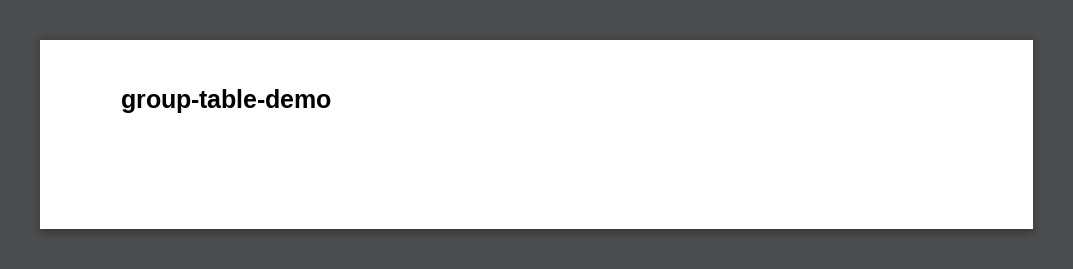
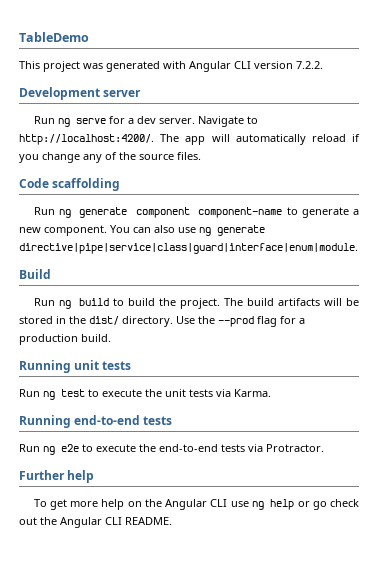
[121,89,331,113] group-table-demo -> [19,32,89,42] [19,61,323,72] [19,87,142,100] [33,116,258,127] [19,134,360,145] [19,152,201,163] [19,178,121,191] [33,207,360,218] [19,225,265,236] [19,243,358,254] [19,269,51,279] [33,298,359,309] [19,316,305,327] [19,334,111,345] [19,360,132,373] [19,389,271,400] [19,415,173,428] [19,444,324,455] [19,470,95,483] [33,499,359,510] [19,517,172,528] TableDemo // This project was generated with Angular CLI version 7.2.2. // Development server // Run ng serve for a dev server. Navigate to http://localhost:4200/. The app will automatically reload if you change any of the source files. // Code scaffolding // Run ng generate component component-name to generate a new component. You can also use ng generate directive|pipe|service|class|guard|interface|enum|module. // Build // Run ng build to build the project. The build artifacts will be stored in the dist/ directory. Use the --prod flag for a production build. // Running unit tests // Run ng test to execute the unit tests via Karma. // Running end-to-end tests // Run ng e2e to execute the end-to-end tests via Protractor. // Further help // To get more help on the Angular CLI use ng help or go check out the Angular CLI README.

